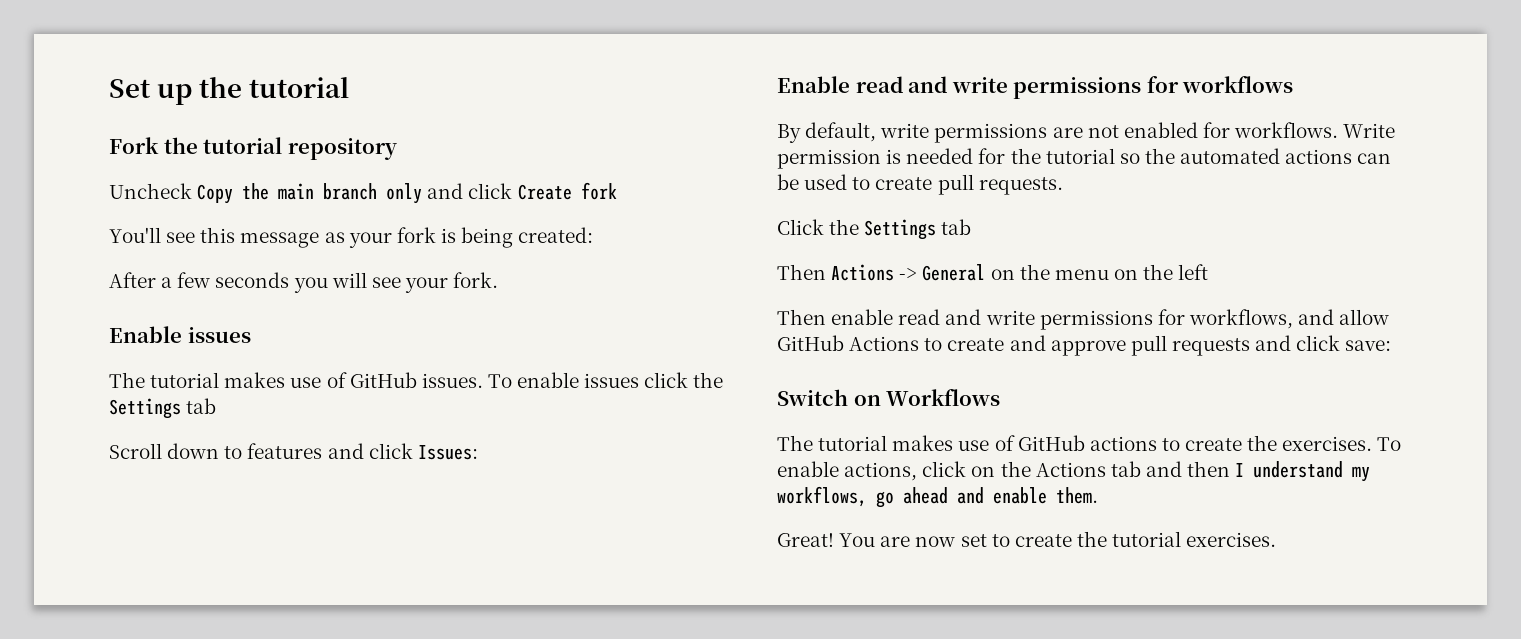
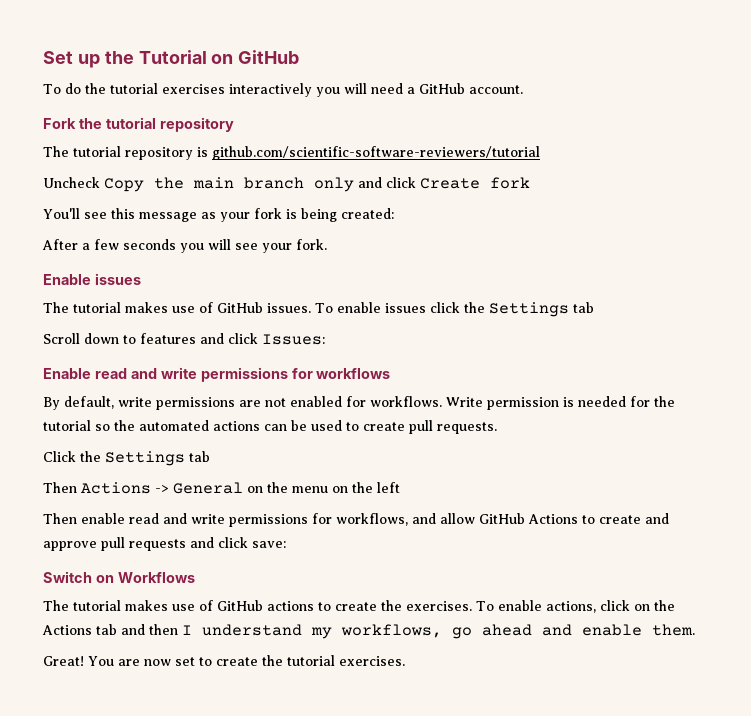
[249,77,350,98] tutorial -> [138,50,300,64] [43,83,523,97] Tutorial on GitHub // To do the tutorial exercises interactively you will need a GitHub account.
(397, 149) none -> [43,146,540,160] // The tutorial repository is github.com/scientific-software-reviewers/tutorial

